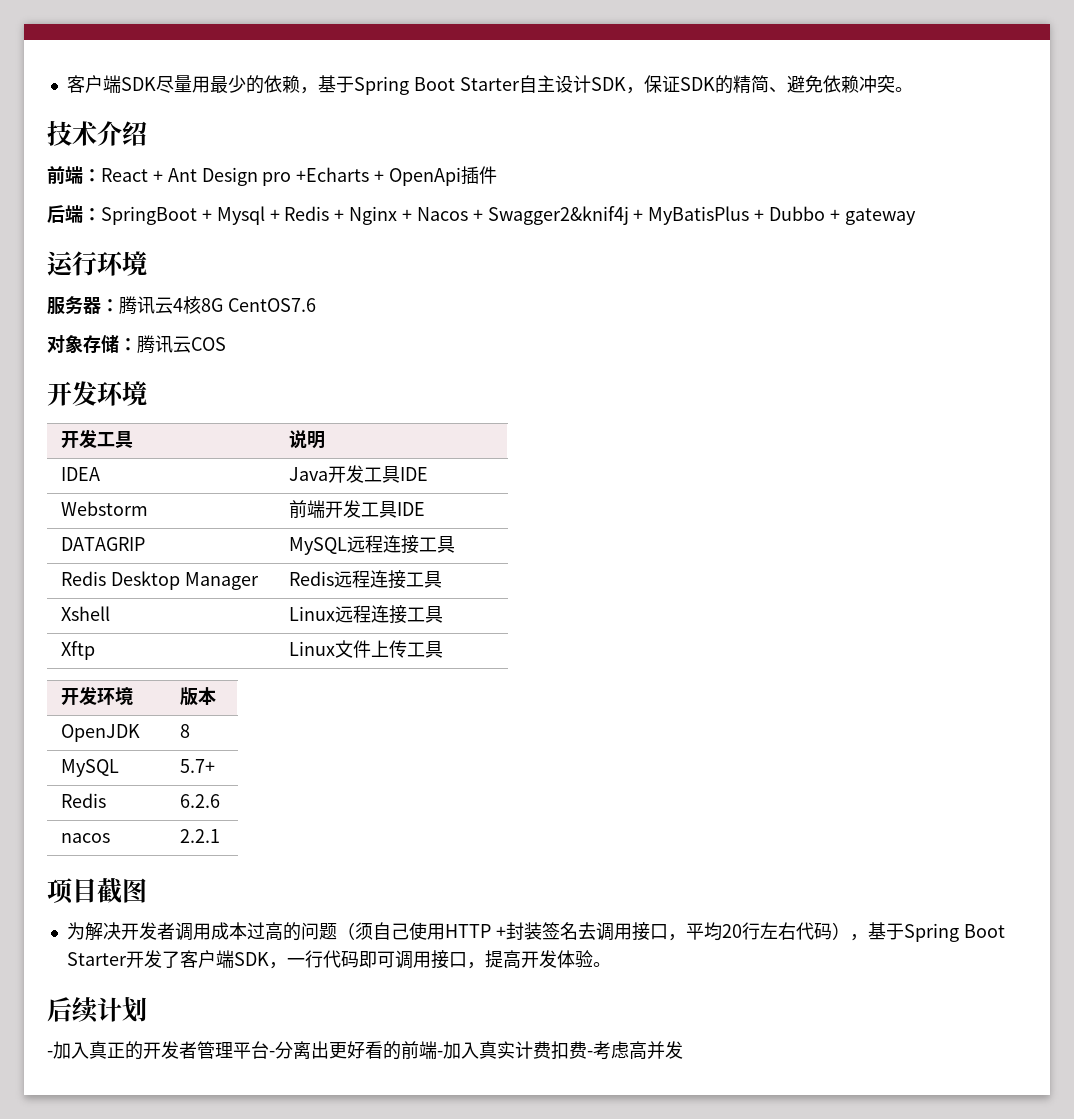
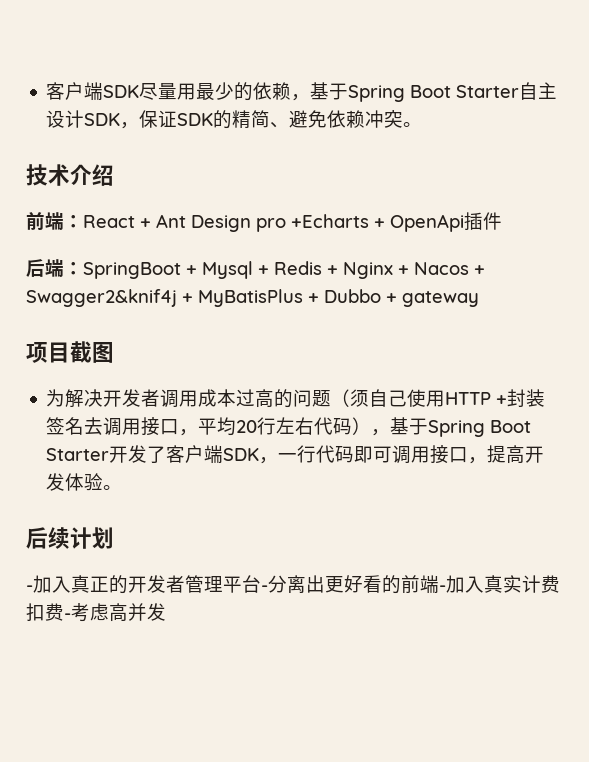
[47,251,147,276] [47,296,316,315] [47,335,226,354] [47,381,147,406] [60,429,133,448] [288,430,325,449] [60,467,100,481] [288,465,428,483] [60,501,148,516] [288,500,425,518] [60,537,145,551] [288,535,455,555] [60,571,259,590] [288,570,442,589] [60,606,110,621] [288,605,443,624] [60,641,95,660] [288,640,443,658] [60,686,133,705] [179,687,216,706] [60,724,140,742] [179,724,190,738] [60,759,119,777] [179,759,215,773] [60,793,106,808] [179,794,220,808] [60,833,110,843] [179,829,220,843] // 运行环境 // 服务器：腾讯云4核8G CentOS7.6 // 对象存储：腾讯云COS // 开发环境 // 开发工具 | 说明 // IDEA | Java开发工具IDE // Webstorm | 前端开发工具IDE // DATAGRIP | MySQL远程连接工具 // Redis Desktop Manager | Redis远程连接工具 // Xshell | Linux远程连接工具 // Xftp | Linux文件上传工具 // 开发环境 | 版本 // OpenJDK | 8 // MySQL | 5.7+ // Redis | 6.2.6 // nacos | 2.2.1 -> (479, 299) none

